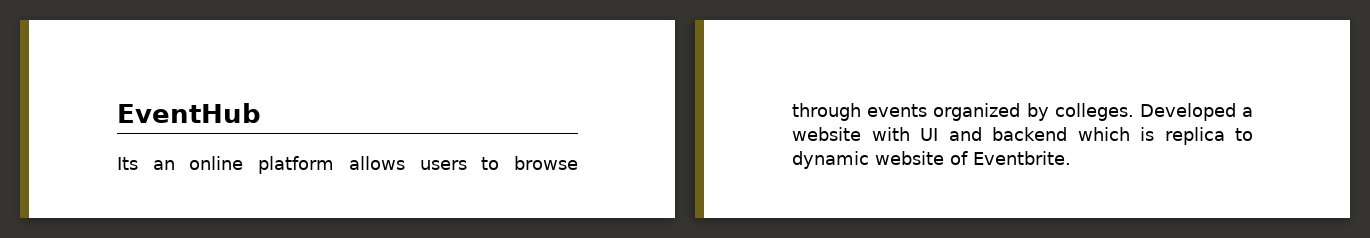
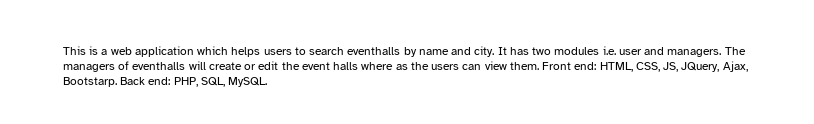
[117,103,261,123] [117,156,578,174] [792,103,1253,121] [792,127,1253,145] [792,151,1071,169] EventHub // Its an online platform allows users to browse through events organized by colleges. Developed a website with UI and backend which is replica to dynamic website of Eventbrite. -> [63,46,746,57] [63,61,748,72] [63,77,268,87] This is a web application which helps users to search eventhalls by name and city. It has two modules i.e. user and managers. The managers of eventhalls will create or edit the event halls where as the users can view them. Front end: HTML, CSS, JS, JQuery, Ajax, Bootstarp. Back end: PHP, SQL, MySQL.

